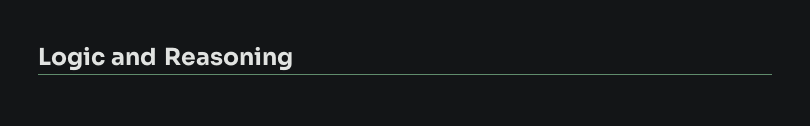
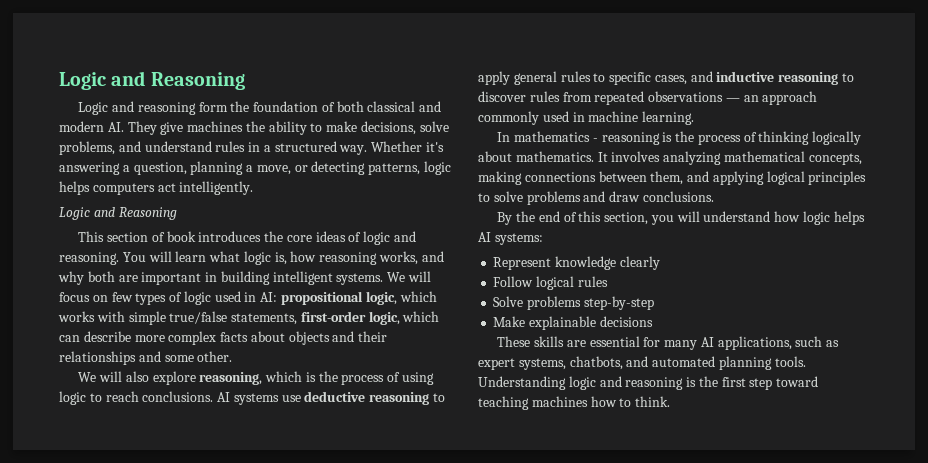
[38,46,293,71] Logic and Reasoning -> [59,71,245,90] [78,101,442,115] [59,121,449,135] [59,141,445,155] [59,161,452,175] [59,181,254,195] [59,207,177,220] [78,231,417,245] [59,251,444,265] [58,271,432,285] [59,291,437,305] [58,311,440,325] [59,331,388,345] [59,351,233,365] [78,371,435,385] [59,391,446,405] [478,71,855,85] [478,91,818,105] [478,111,695,125] [497,131,862,145] [478,151,862,165] [478,171,867,185] [478,191,714,205] [497,211,865,225] [478,232,543,245] [493,256,660,270] [493,276,608,290] [493,296,654,310] [493,316,653,330] [497,336,840,350] [478,356,806,370] [478,376,819,390] [478,396,671,410] Logic and Reasoning // Logic and reasoning form the foundation of both classical and modern AI. They give machines the ability to make decisions, solve problems, and understand rules in a structured way. Whether it's answering a question, planning a move, or detecting patterns, logic helps computers act intelligently. // Logic and Reasoning // This section of book introduces the core ideas of logic and reasoning. You will learn what logic is, how reasoning works, and why both are important in building intelligent systems. We will focus on few types of logic used in AI: propositional logic, which works with simple true/false statements, first-order logic, which can describe more complex facts about objects and their relationships and some other. // We will also explore reasoning, which is the process of using logic to reach conclusions. AI systems use deductive reasoning to apply general rules to specific cases, and inductive reasoning to discover rules from repeated observations — an approach commonly used in machine learning. // In mathematics - reasoning is the process of thinking logically about mathematics. It involves analyzing mathematical concepts, making connections between them, and applying logical principles to solve problems and draw conclusions. // By the end of this section, you will understand how logic helps AI systems: // Represent knowledge clearly // Follow logical rules // Solve problems step-by-step // Make explainable decisions // These skills are essential for many AI applications, such as expert systems, chatbots, and automated planning tools. Understanding logic and reasoning is the first step toward teaching machines how to think.

